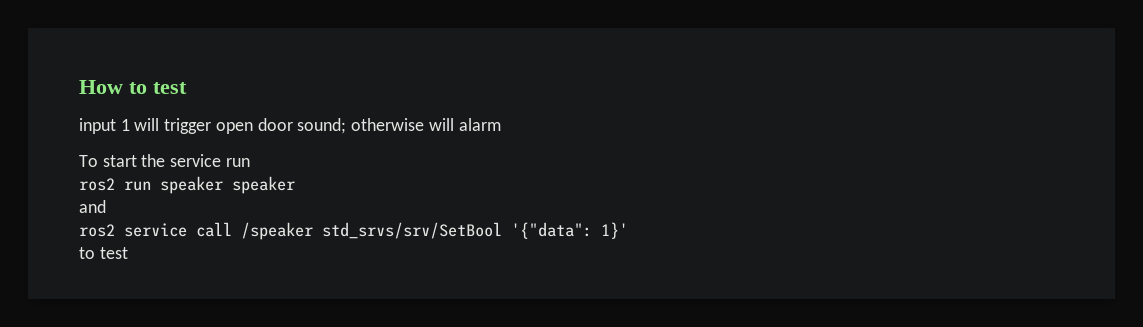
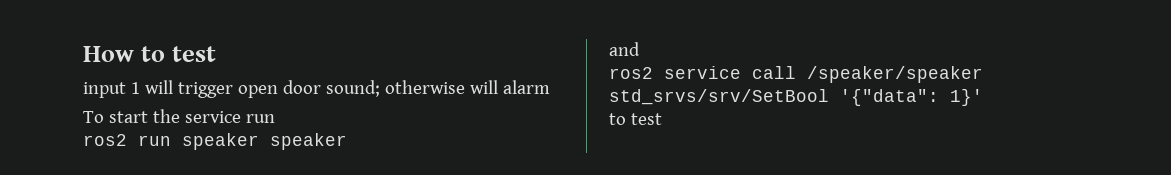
[241,222,313,240] /speaker -> [807,66,983,83] /speaker/speaker

